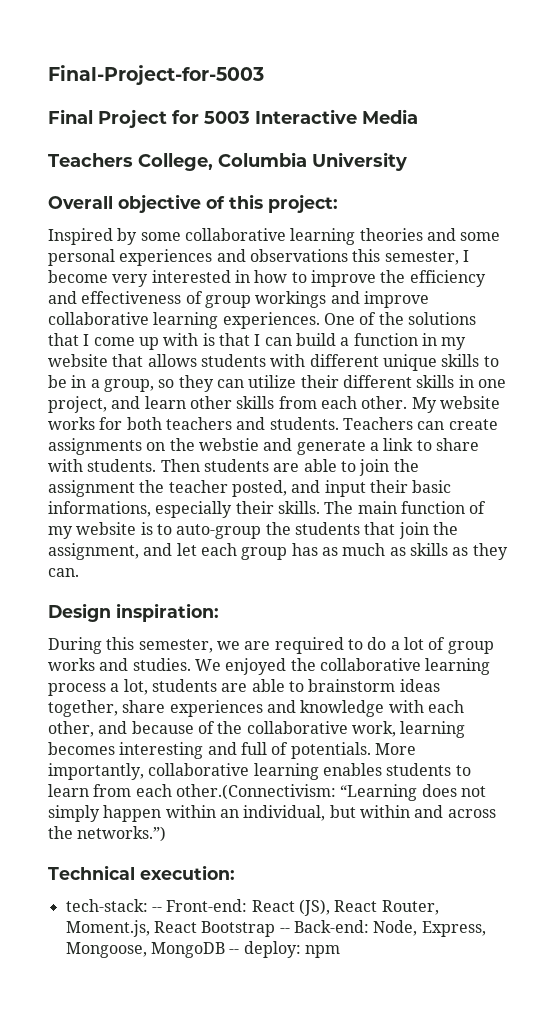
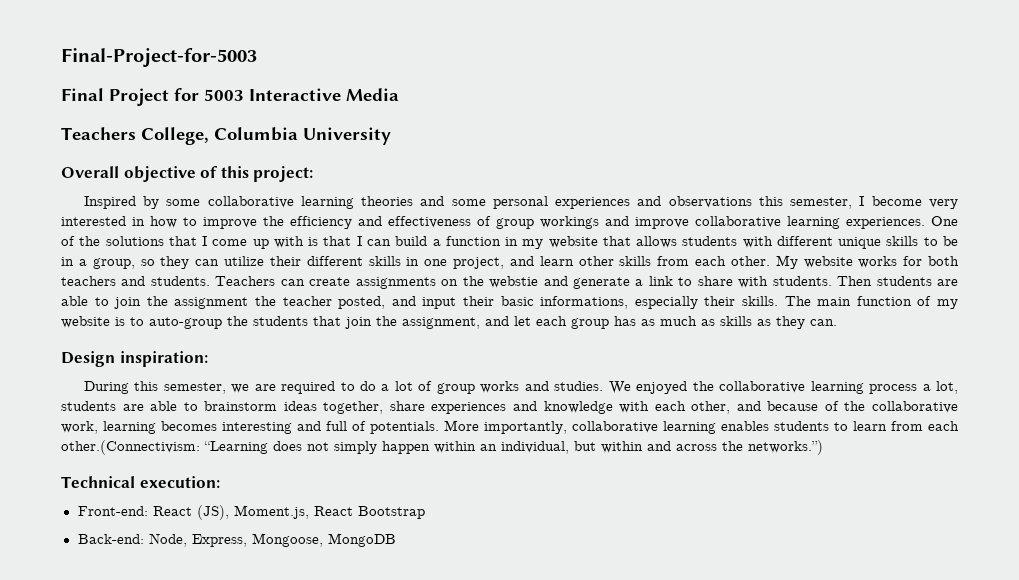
[65,899,162,912] tech-stack: -- -> (220, 482) none
[334,900,439,915] React Router, -> (229, 512) none
[279,928,290,933] -- -> (425, 512) //
[229,941,340,958] -- deploy: npm -> (396, 540) none

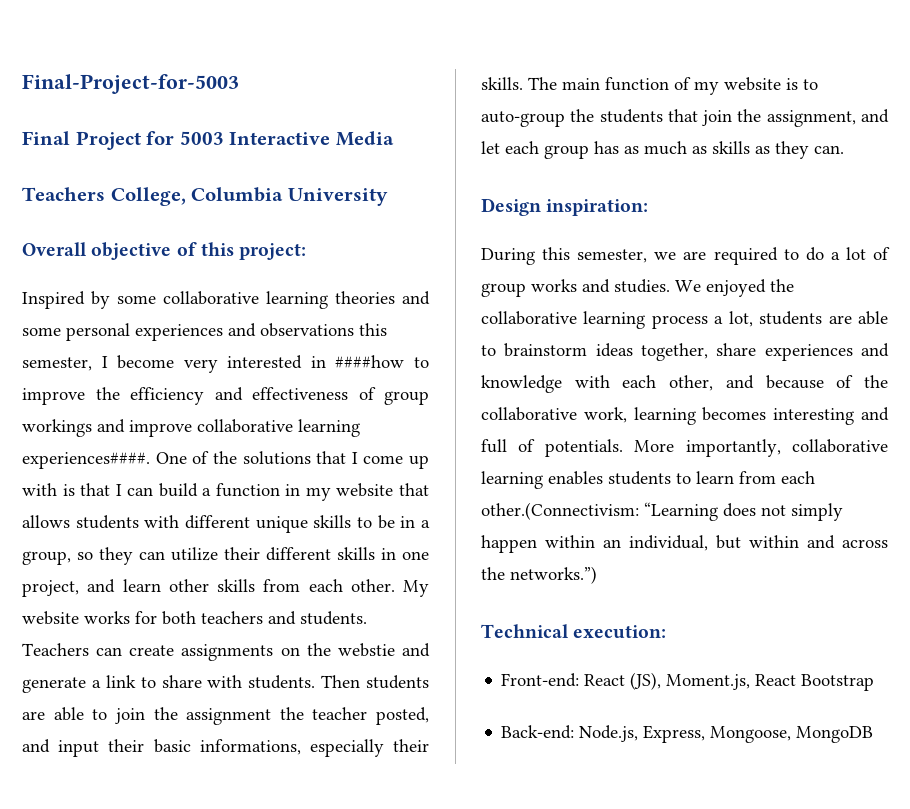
[150,216,177,228] how -> [335,355,405,368] ####how
[846,217,925,229] experiences. -> [22,452,150,469] experiences####.
[148,533,187,547] Node, -> [579,725,639,742] Node.js,

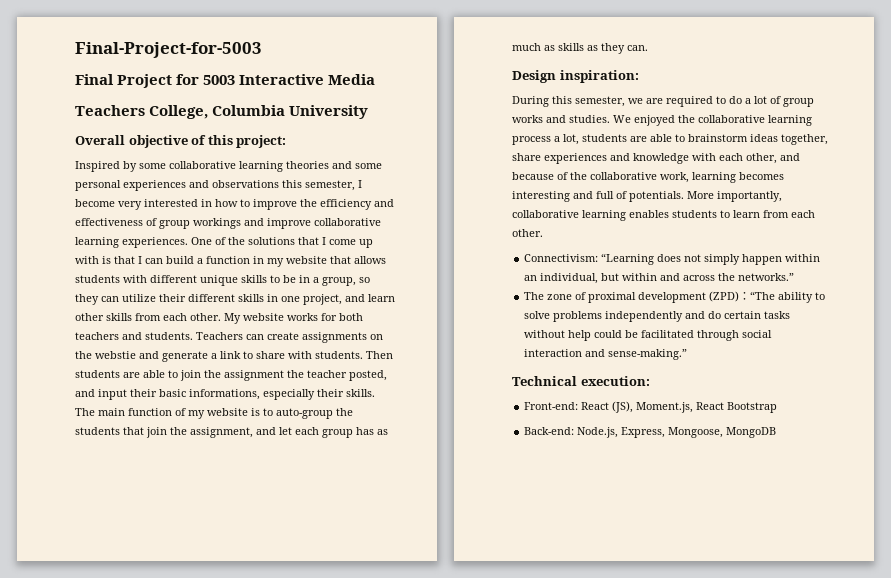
[335,355,405,368] ####how -> [215,199,238,207] how
[22,452,150,469] experiences####. -> [122,237,188,248] experiences.
[481,502,639,520] other.(Connectivism: -> [512,229,543,237] [524,254,599,262] other. // Connectivism:
[510,566,597,584] networks.”) -> [738,273,795,281] [524,291,826,303] [524,311,791,322] [524,330,773,341] [524,349,688,360] networks.” // The zone of proximal development (ZPD)：“The ability to solve problems independently and do certain tasks without help could be facilitated through social interaction and sense-making.”

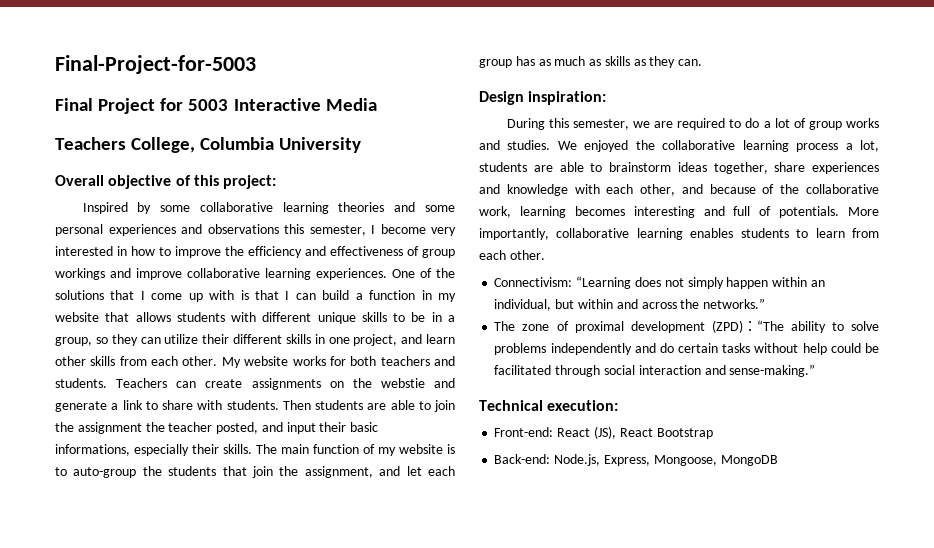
[636,402,694,413] Moment.js, -> (616, 432) none

